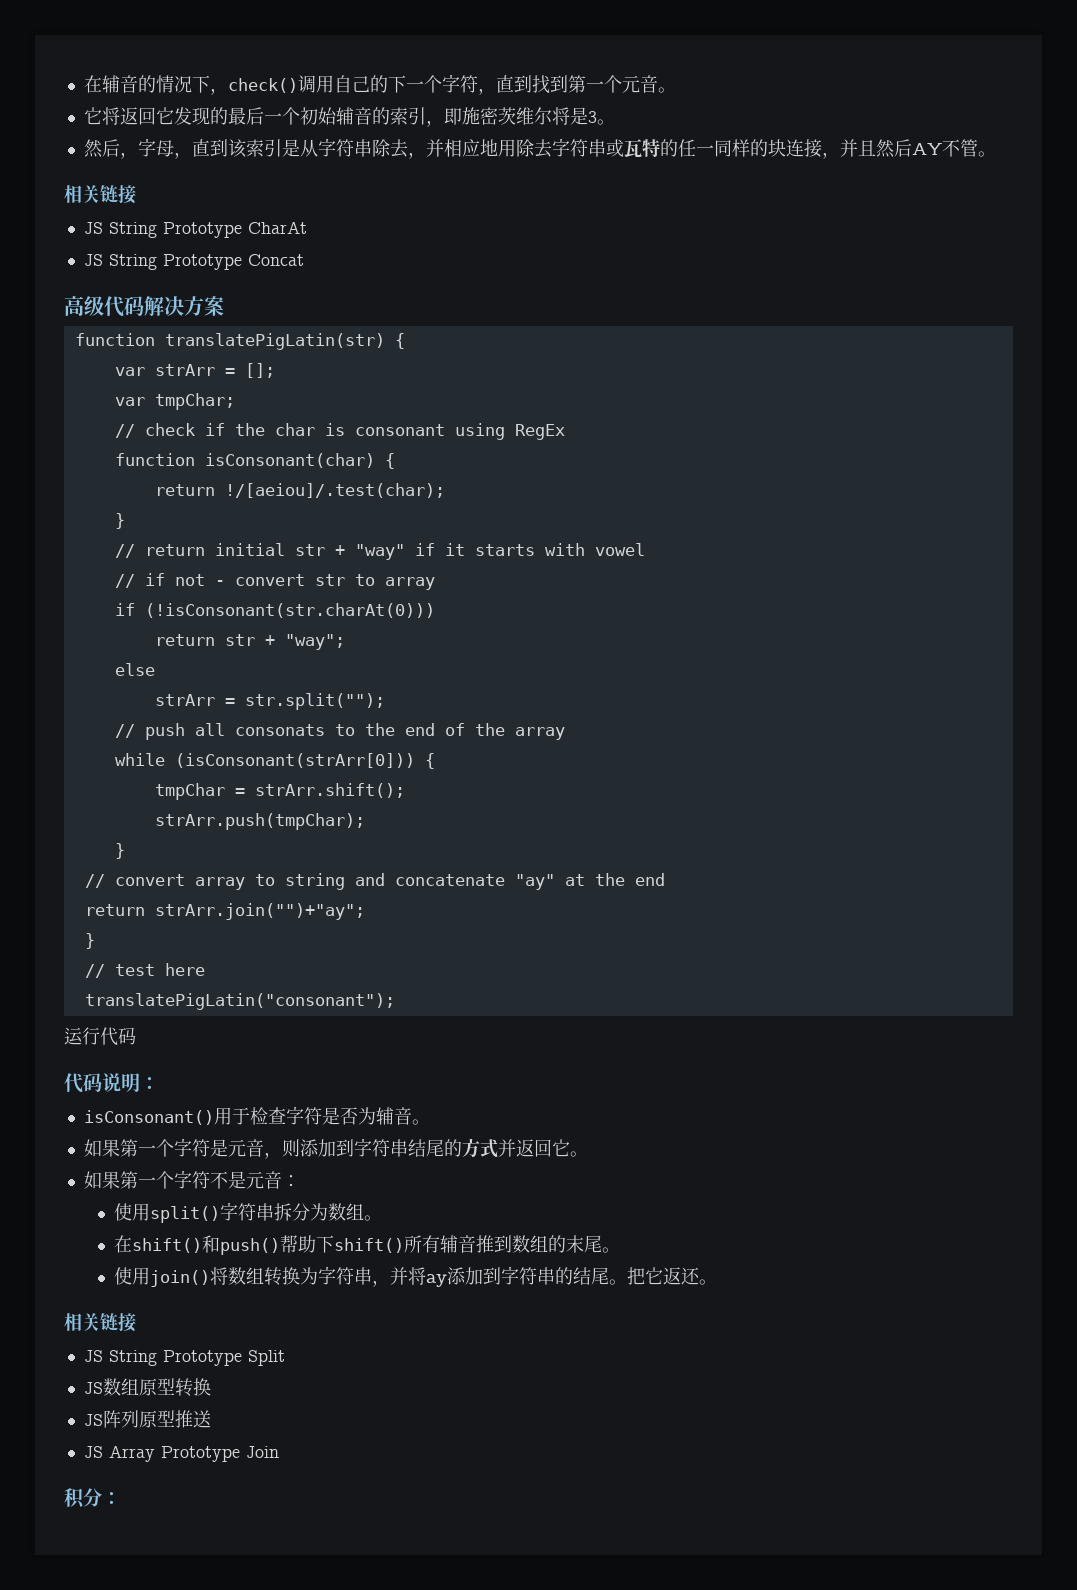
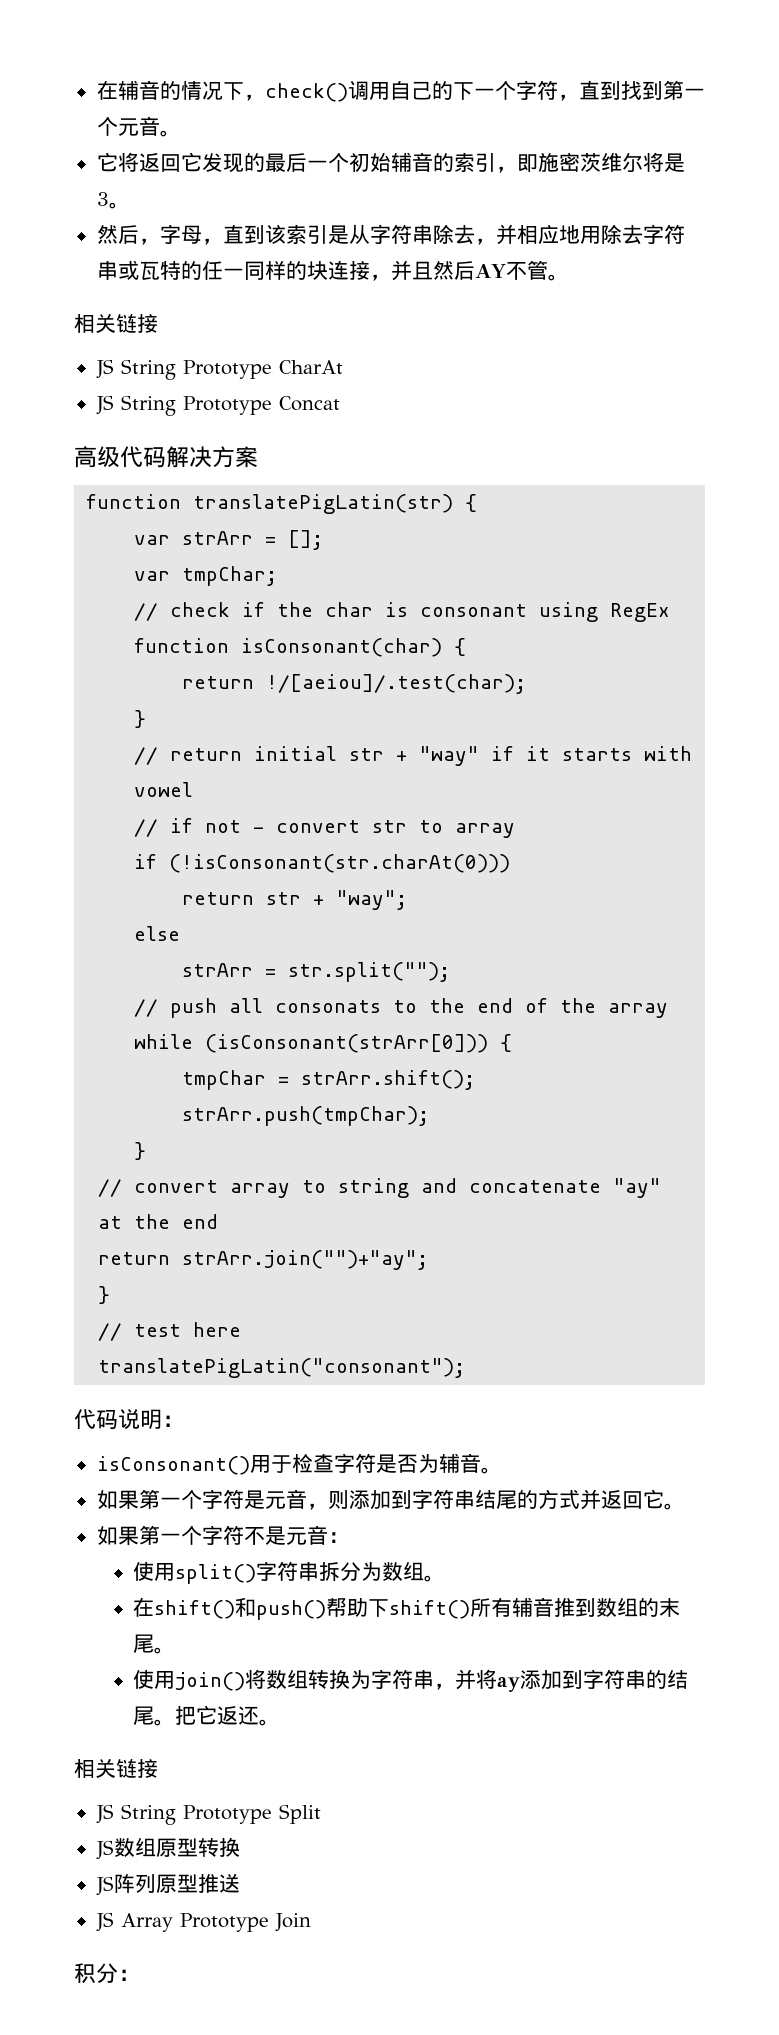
[64,1027,136,1046] // 运行代码 -> (466, 1368) none

